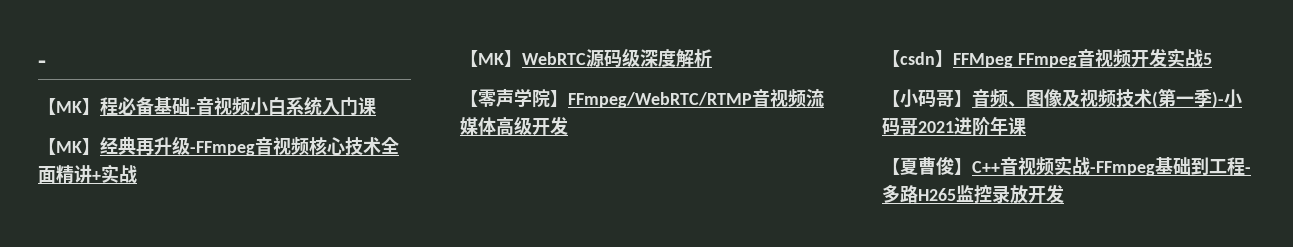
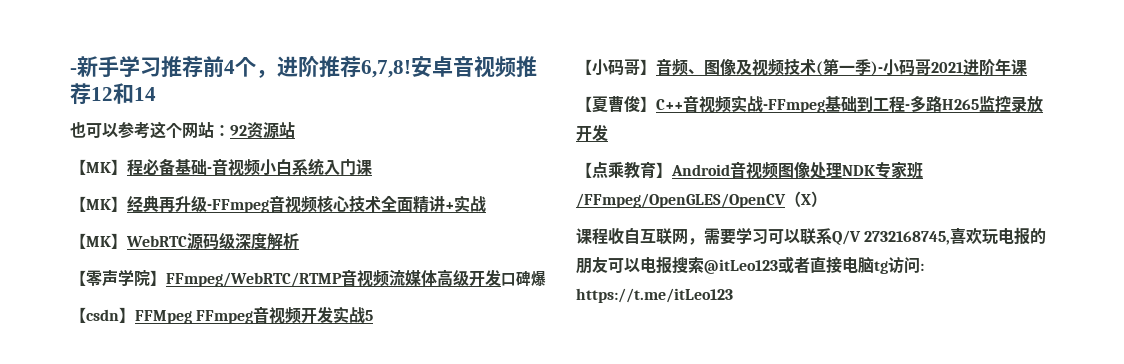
[38,60,46,69] - -> [70,55,537,78] [70,83,156,105] [70,121,295,139] -新手学习推荐前4个，进阶推荐6,7,8!安卓音视频推荐12和14 // 也可以参考这个网站：92资源站
(568, 125) none -> [501,271,546,287] 口碑爆
(1064, 193) none -> [576,161,923,179] [576,191,827,208] [576,227,1047,245] [576,256,924,274] [576,288,733,303] // 【点乘教育】Android音视频图像处理NDK专家班/FFmpeg/OpenGLES/OpenCV（X） // 课程收自互联网，需要学习可以联系Q/V 2732168745,喜欢玩电报的朋友可以电报搜索@itLeo123或者直接电脑tg访问: https://t.me/itLeo123

